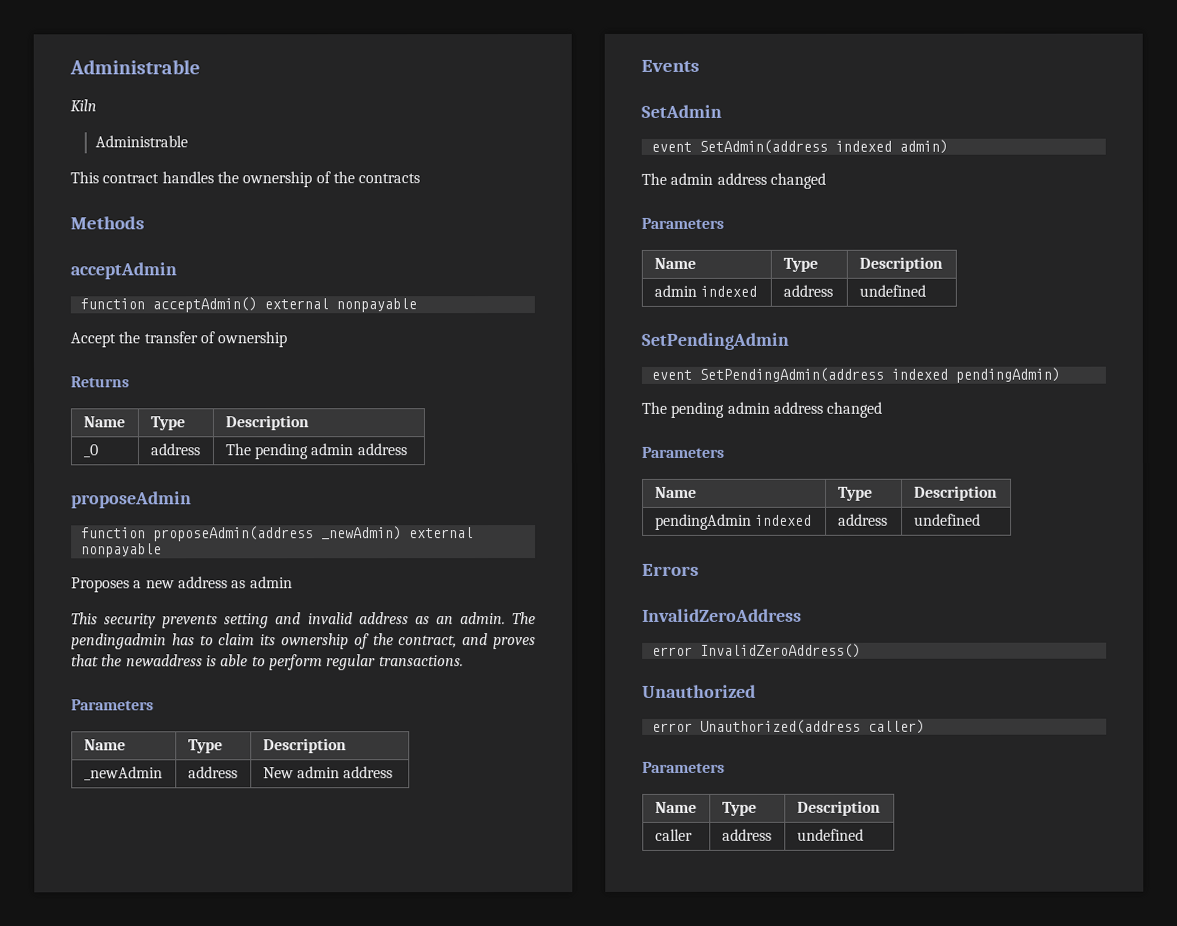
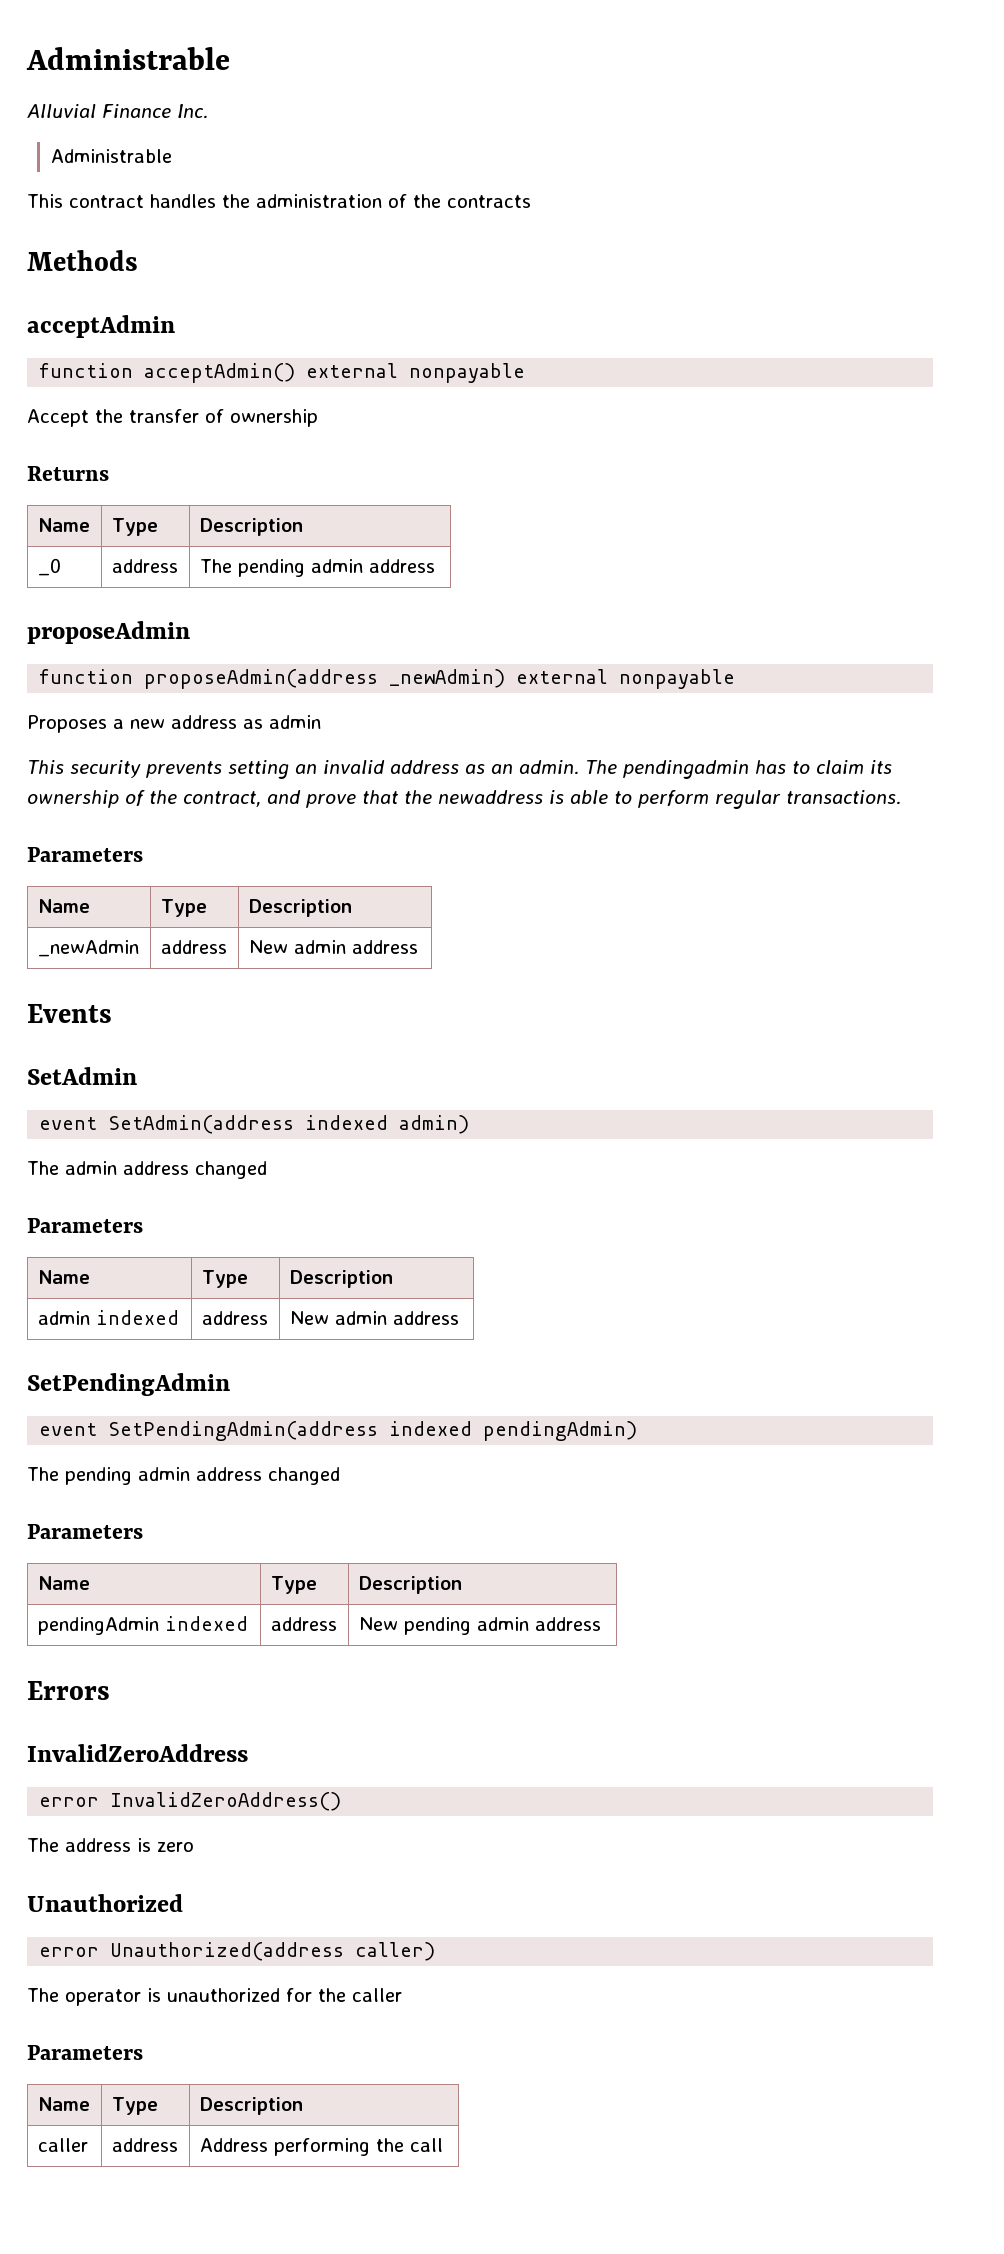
[69,59,200,75] [70,99,97,112] Administrable // Kiln -> [26,47,230,70] [27,104,208,119] Administrable // Alluvial Finance Inc.
[242,171,313,188] ownership -> [256,194,382,208] administration
[275,612,302,625] and -> [295,764,317,774] an
[493,637,536,650] proves -> [306,794,356,808] prove
[858,284,926,297] undefined -> [289,1311,459,1325] New admin address
[913,513,981,526] undefined -> [358,1617,601,1635] New pending admin address
(861, 650) none -> [27,1838,194,1852] // The address is zero
(925, 726) none -> [27,1988,402,2006] // The operator is unauthorized for the caller
[796,828,864,841] undefined -> [199,2138,443,2156] Address performing the call

